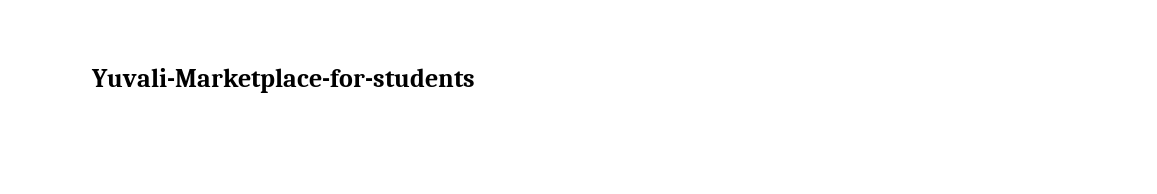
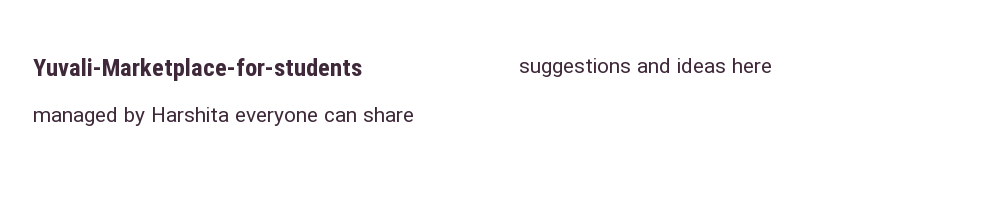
(475, 80) none -> [33,107,414,126] [519,58,772,77] // managed by Harshita everyone can share suggestions and ideas here

